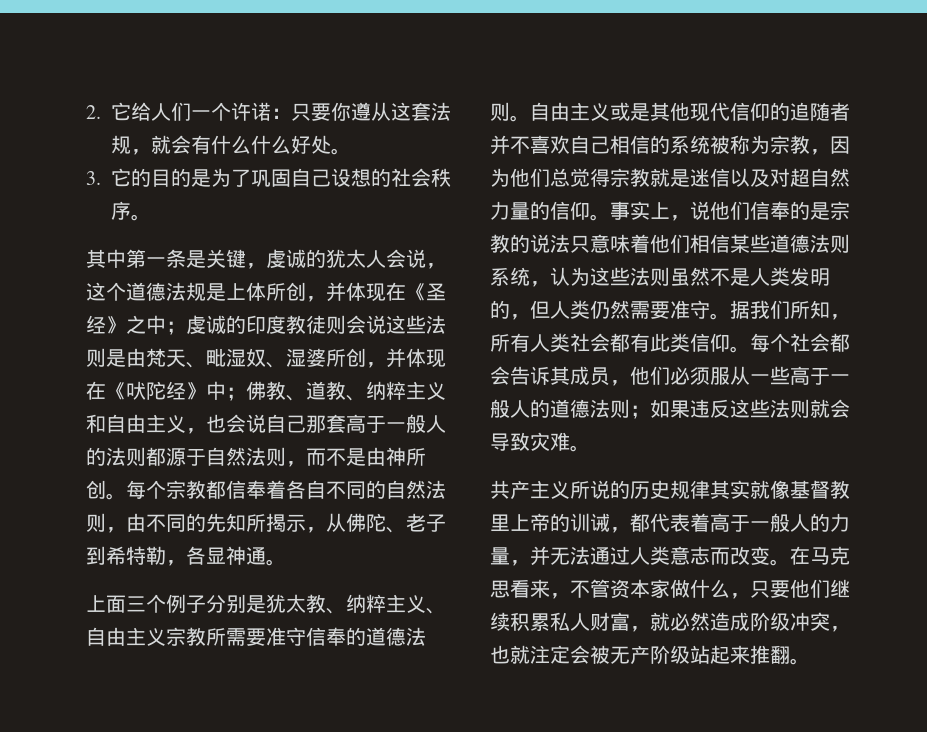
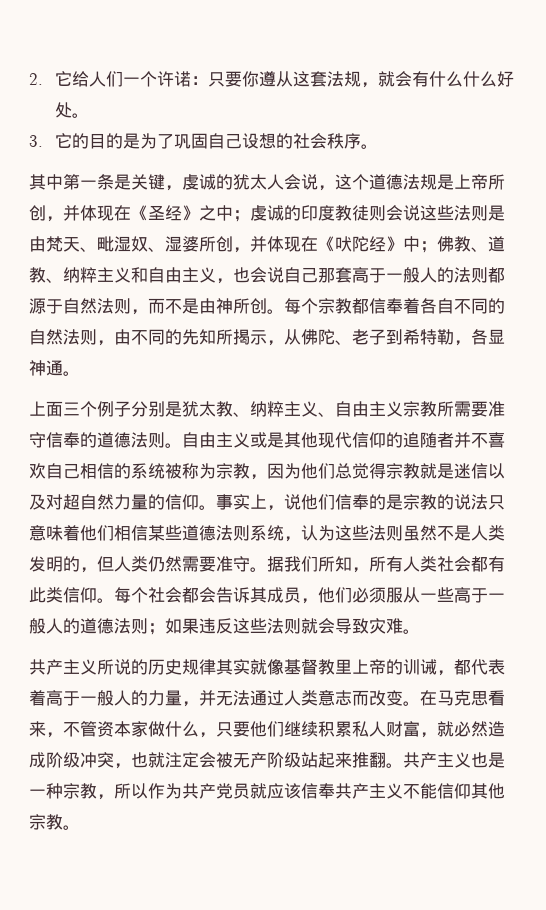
[246,282,266,301] 体 -> [471,174,488,190] 帝
(810, 661) none -> [403,752,505,768] [29,783,505,800] [29,814,80,830] 共产主义也是一种宗教，所以作为共产党员就应该信奉共产主义不能信仰其他宗教。

